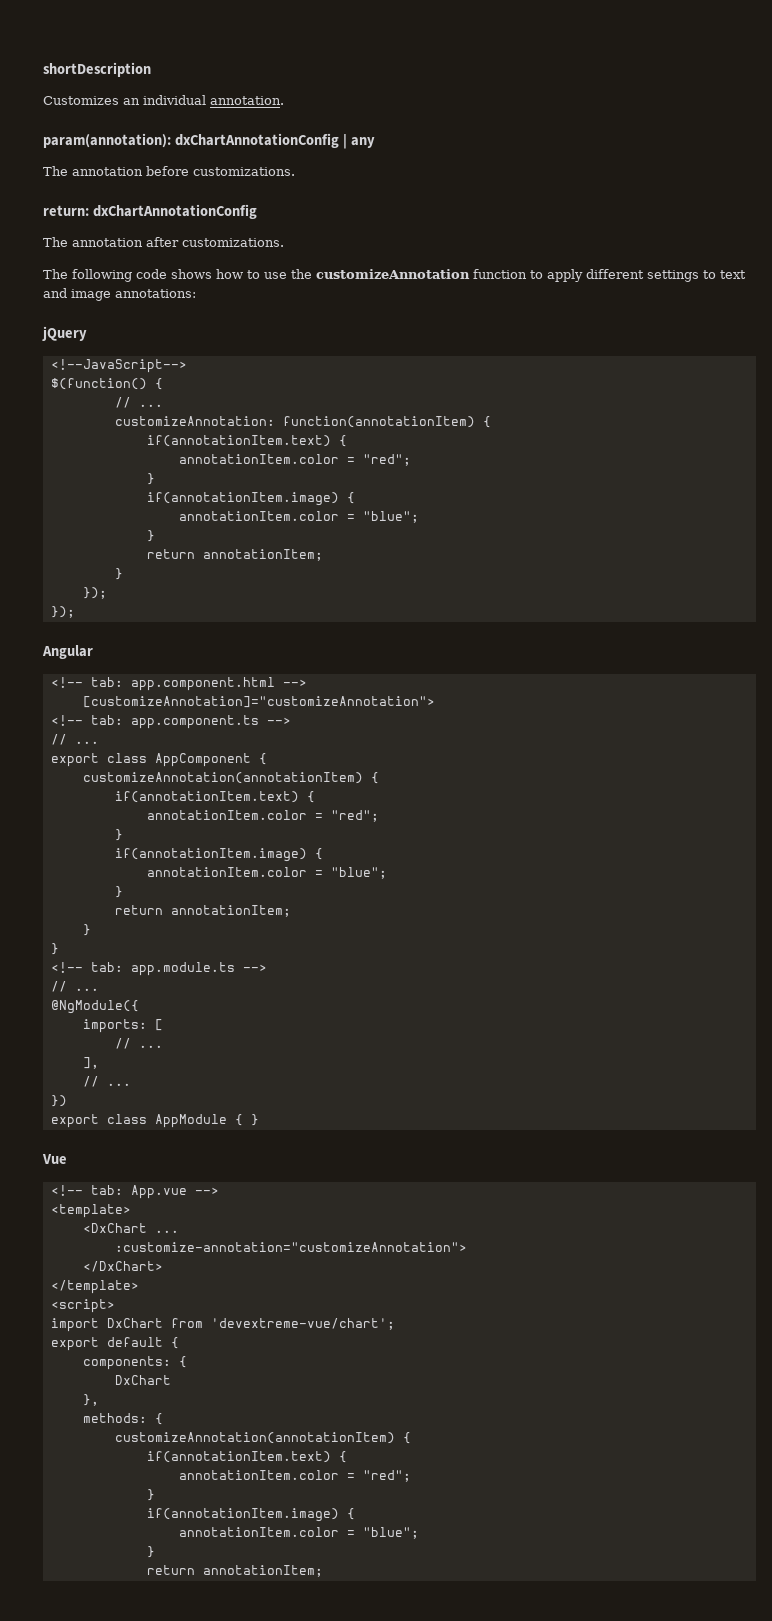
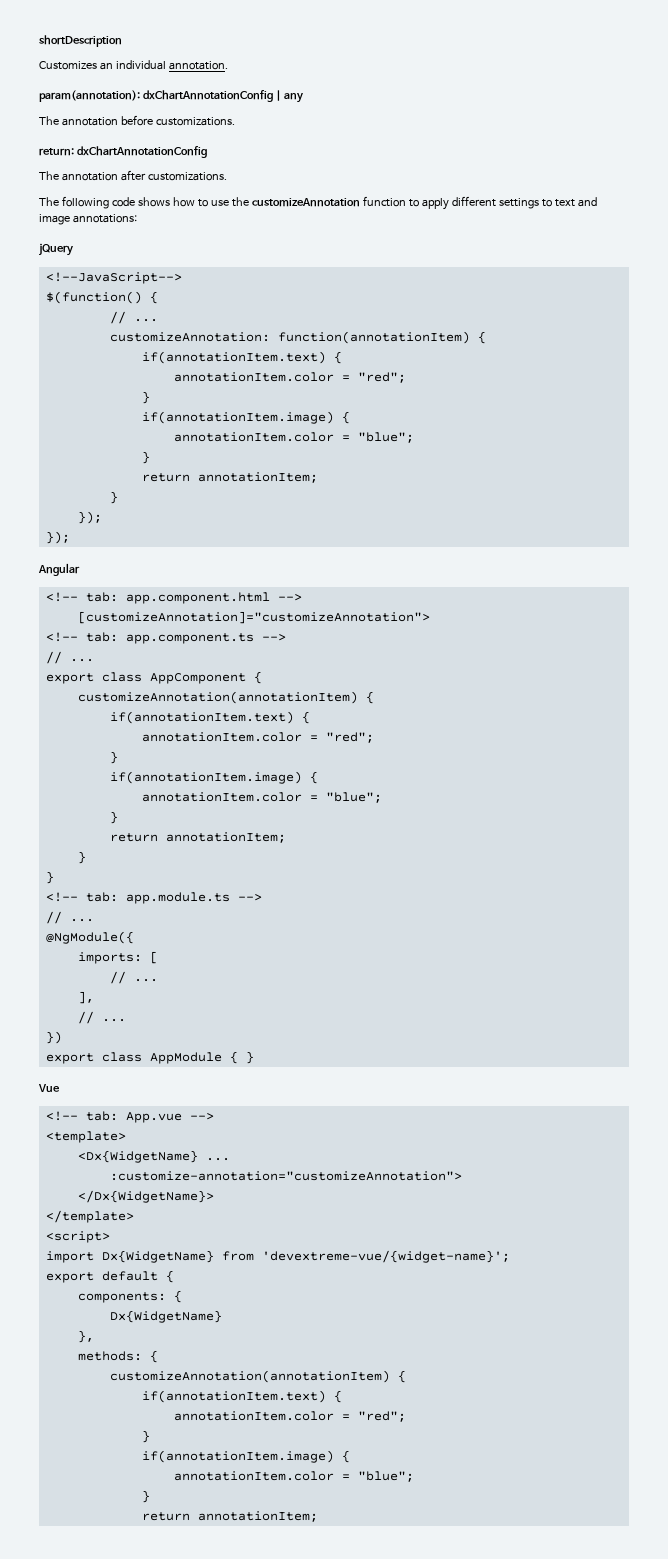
[82,1223,147,1233] <DxChart -> [77,1150,198,1163] <Dx{WidgetName}
[82,1261,163,1272] </DxChart> -> [77,1190,214,1203] </Dx{WidgetName}>
[106,1318,395,1330] DxChart from 'devextreme-vue/chart'; -> [101,1250,510,1263] Dx{WidgetName} from 'devextreme-vue/{widget-name}';
[114,1375,171,1385] DxChart -> [109,1310,222,1323] Dx{WidgetName}

